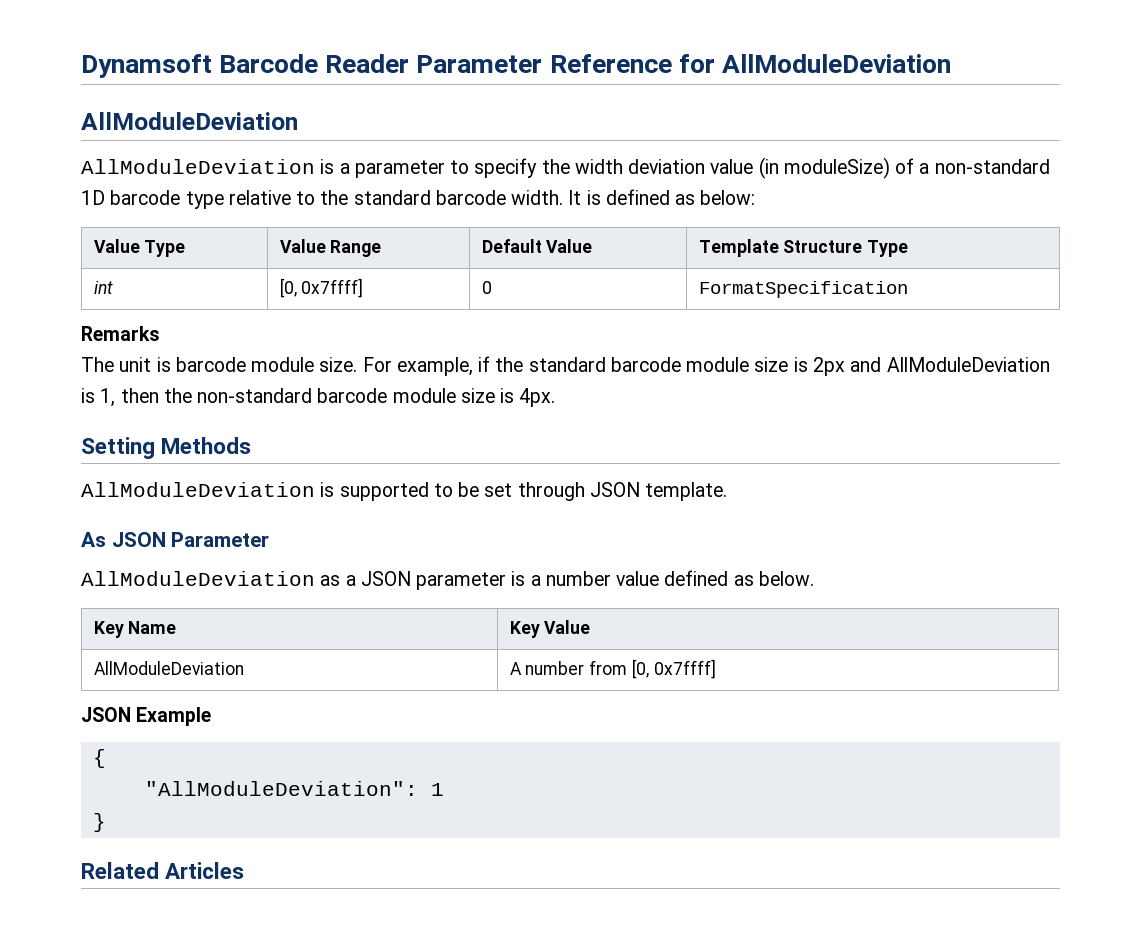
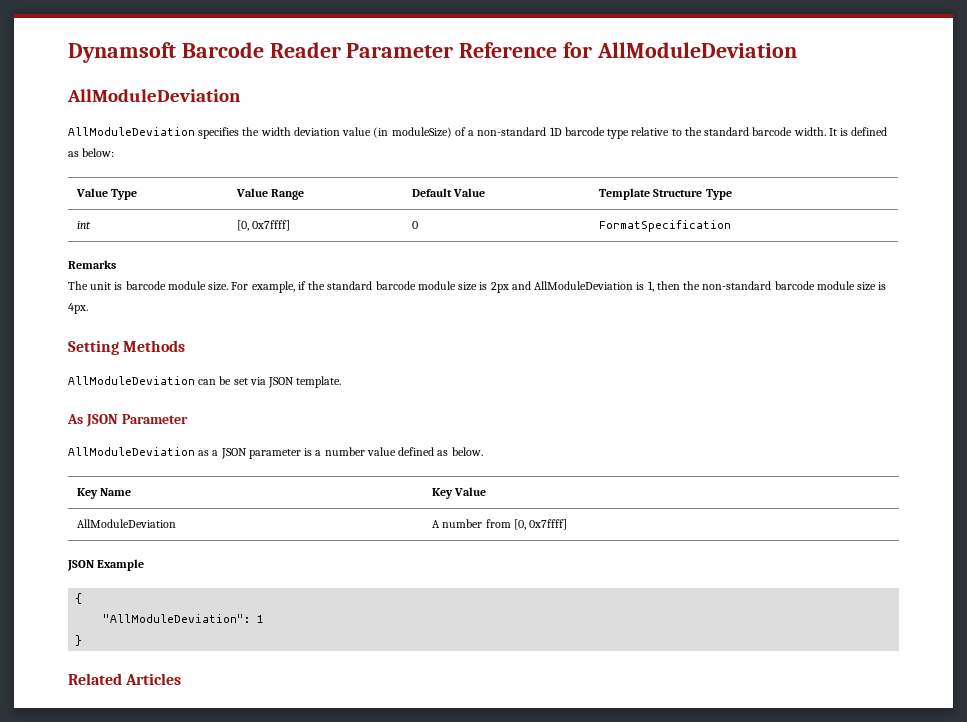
[320,158,538,178] is a parameter to specify -> [198,127,240,139] specifies
[320,482,453,501] is supported to -> [198,379,217,385] can
[517,482,585,501] through -> [249,377,266,385] via

